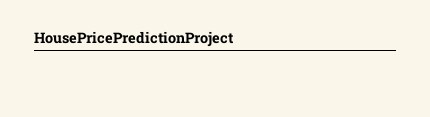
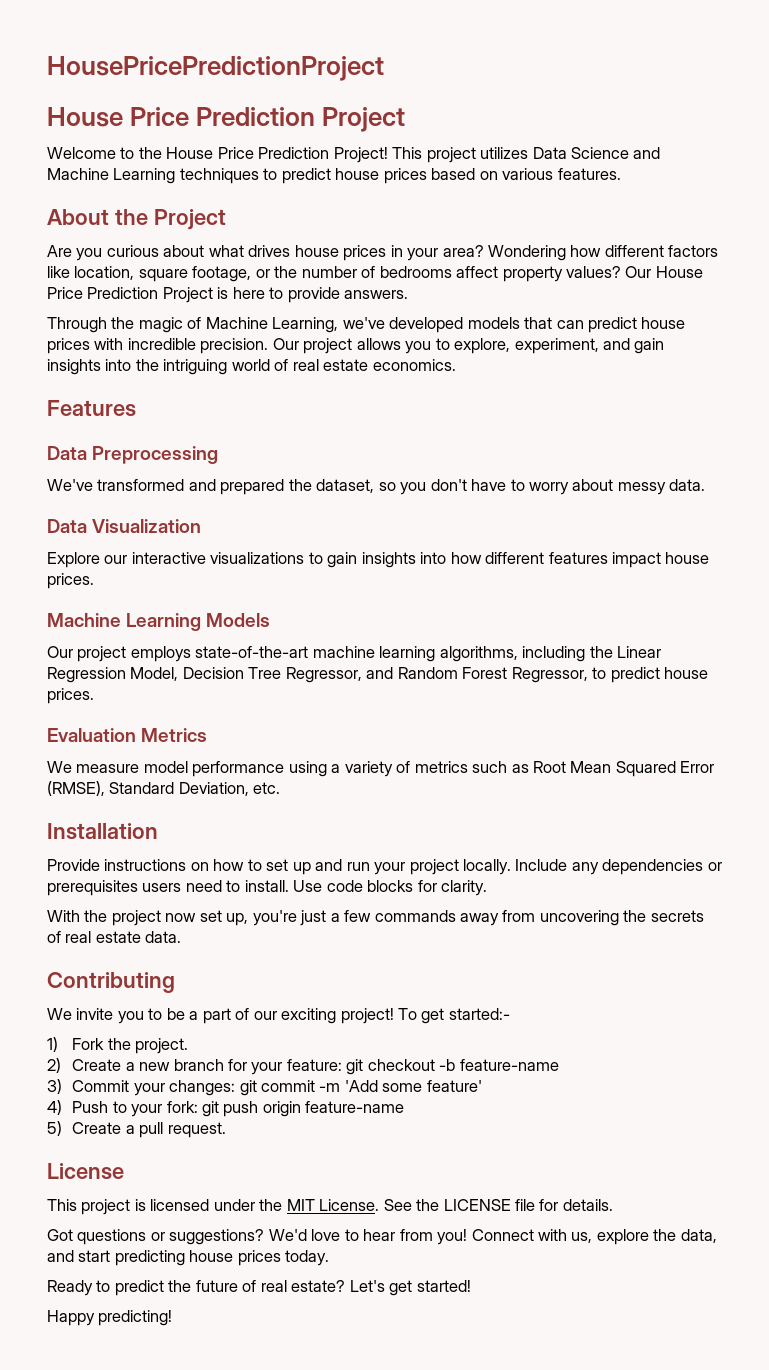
(234, 39) none -> [47,107,406,132] [47,147,661,163] [47,168,621,184] [47,209,226,230] [47,245,719,261] [47,266,703,282] [47,287,409,303] [47,317,686,333] [47,338,665,354] [47,359,456,375] [47,400,136,417] [47,446,219,464] [47,479,706,495] [47,519,202,533] [47,552,710,568] [47,573,94,589] [47,613,271,631] [47,646,662,662] [47,667,709,683] [47,688,94,704] [47,728,208,742] [47,761,715,777] [47,781,281,796] [47,823,158,840] [47,859,722,875] [47,880,488,896] [47,910,704,926] [47,931,182,943] [47,972,175,993] [47,1008,510,1024] [47,1037,189,1054] [47,1058,559,1075] [47,1079,482,1096] [47,1100,405,1117] [47,1121,226,1138] [47,1163,124,1180] [47,1199,613,1215] [47,1229,717,1245] [47,1250,330,1266] [47,1280,471,1296] [47,1310,173,1326] // House Price Prediction Project // Welcome to the House Price Prediction Project! This project utilizes Data Science and Machine Learning techniques to predict house prices based on various features. // About the Project // Are you curious about what drives house prices in your area? Wondering how different factors like location, square footage, or the number of bedrooms affect property values? Our House Price Prediction Project is here to provide answers. // Through the magic of Machine Learning, we've developed models that can predict house prices with incredible precision. Our project allows you to explore, experiment, and gain insights into the intriguing world of real estate economics. // Features // Data Preprocessing // We've transformed and prepared the dataset, so you don't have to worry about messy data. // Data Visualization // Explore our interactive visualizations to gain insights into how different features impact house prices. // Machine Learning Models // Our project employs state-of-the-art machine learning algorithms, including the Linear Regression Model, Decision Tree Regressor, and Random Forest Regressor, to predict house prices. // Evaluation Metrics // We measure model performance using a variety of metrics such as Root Mean Squared Error (RMSE), Standard Deviation, etc. // Installation // Provide instructions on how to set up and run your project locally. Include any dependencies or prerequisites users need to install. Use code blocks for clarity. // With the project now set up, you're just a few commands away from uncovering the secrets of real estate data. // Contributing // We invite you to be a part of our exciting project! To get started:- // 1) Fork the project. // 2) Create a new branch for your feature: git checkout -b feature-name // 3) Commit your changes: git commit -m 'Add some feature' // 4) Push to your fork: git push origin feature-name // 5) Create a pull request. // License // This project is licensed under the MIT License. See the LICENSE file for details. // Got questions or suggestions? We'd love to hear from you! Connect with us, explore the data, and start predicting house prices today. // Ready to predict the future of real estate? Let's get started! // Happy predicting!

